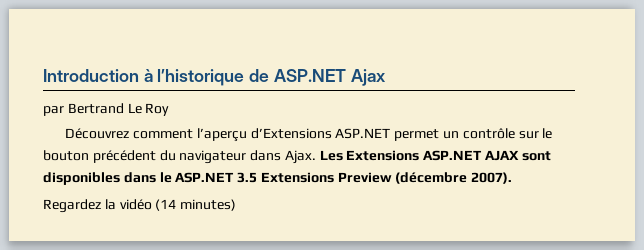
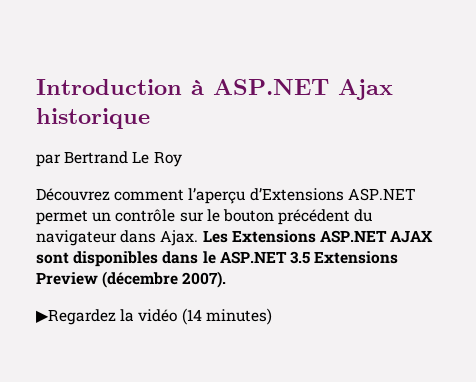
[157,69,270,86] l’historique de -> (204, 87) none
(386, 77) none -> [36,108,150,129] historique
[43,199,101,213] Regardez -> [36,309,116,325] ▶Regardez

